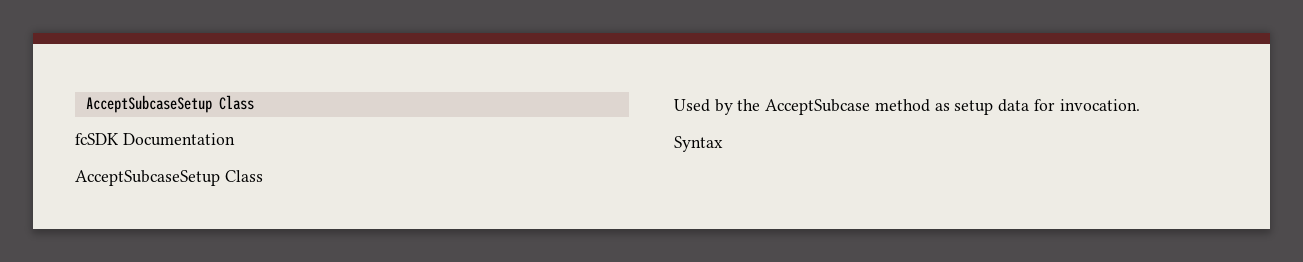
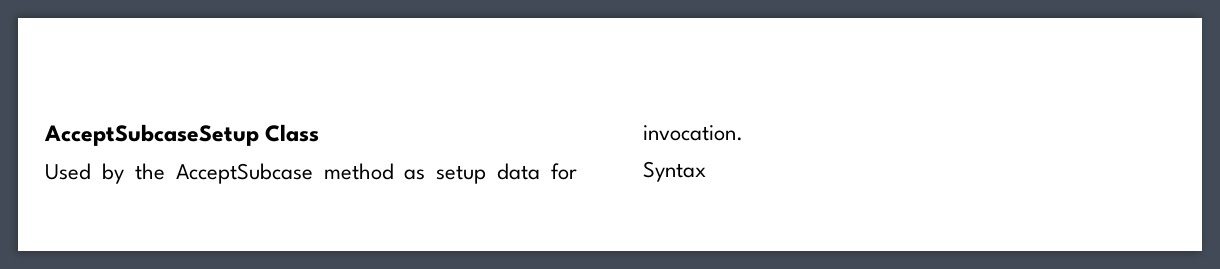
[85,95,254,113] [75,133,235,146] [75,170,263,186] AcceptSubcaseSetup Class // fcSDK Documentation // AcceptSubcaseSetup Class -> [44,124,320,146] AcceptSubcaseSetup Class

